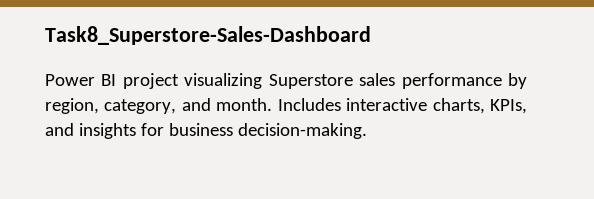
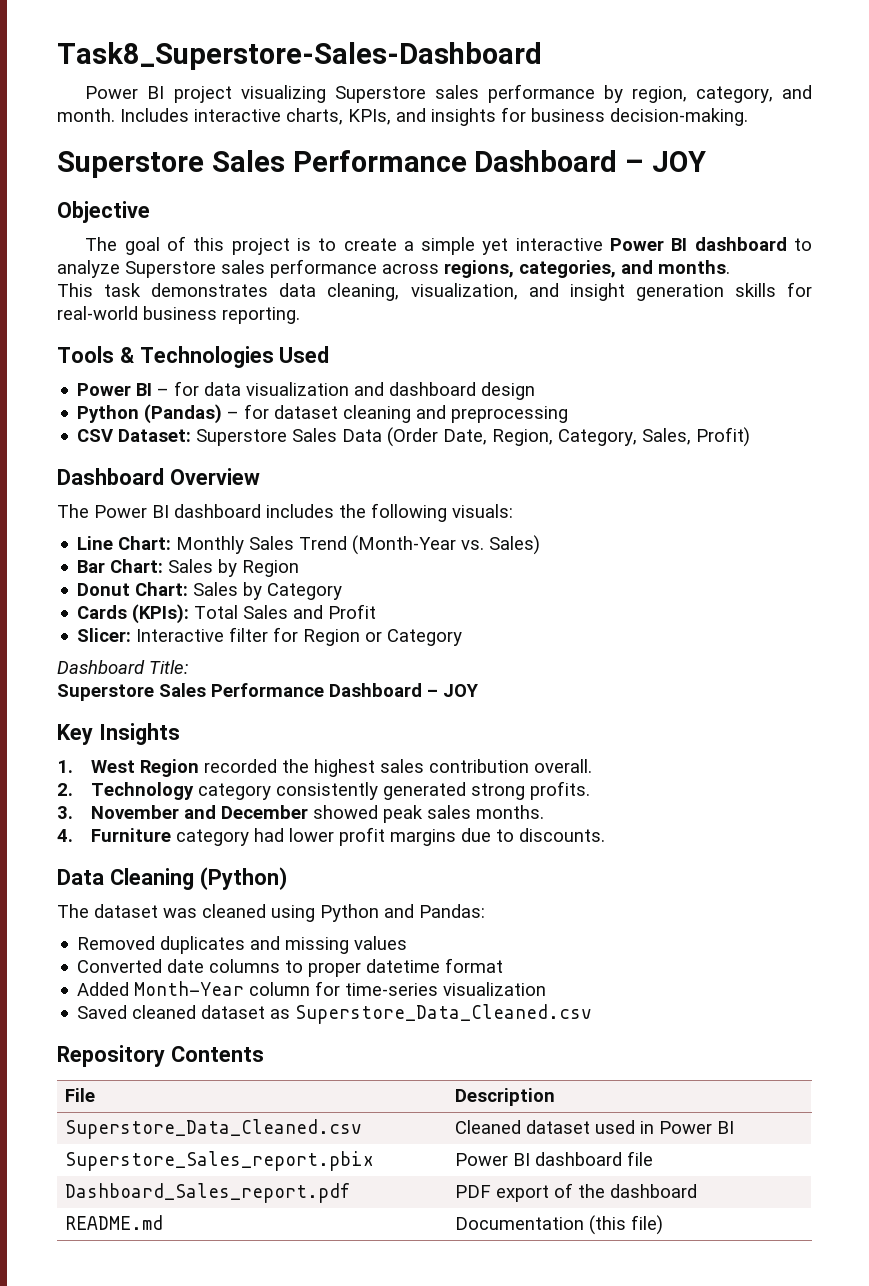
(367, 131) none -> [57,150,707,178] [57,201,150,223] [85,236,812,255] [57,259,730,278] [57,282,813,301] [57,306,300,324] [57,346,330,368] [77,381,536,400] [77,404,569,424] [77,427,751,447] [57,468,260,485] [57,503,513,522] [77,535,541,555] [77,559,300,577] [77,582,343,600] [77,604,377,624] [77,627,463,646] [57,660,188,674] [57,683,478,701] [57,723,180,745] [57,759,593,777] [57,781,591,800] [57,805,545,823] [57,827,606,846] [57,867,287,890] [57,904,485,922] [77,936,408,954] [77,958,504,977] [77,981,547,996] [77,1004,593,1024] [57,1045,264,1067] [65,1088,96,1102] [455,1088,556,1106] [65,1119,363,1139] [455,1120,735,1134] [65,1151,375,1171] [455,1151,654,1166] [65,1183,351,1203] [455,1183,698,1202] [65,1215,164,1230] [455,1215,664,1235] // Superstore Sales Performance Dashboard – JOY // Objective // The goal of this project is to create a simple yet interactive Power BI dashboard to analyze Superstore sales performance across regions, categories, and months. // This task demonstrates data cleaning, visualization, and insight generation skills for real-world business reporting. // Tools & Technologies Used // Power BI – for data visualization and dashboard design // Python (Pandas) – for dataset cleaning and preprocessing // CSV Dataset: Superstore Sales Data (Order Date, Region, Category, Sales, Profit) // Dashboard Overview // The Power BI dashboard includes the following visuals: // Line Chart: Monthly Sales Trend (Month-Year vs. Sales) // Bar Chart: Sales by Region // Donut Chart: Sales by Category // Cards (KPIs): Total Sales and Profit // Slicer: Interactive filter for Region or Category // Dashboard Title: // Superstore Sales Performance Dashboard – JOY // Key Insights // 1. West Region recorded the highest sales contribution overall. // 2. Technology category consistently generated strong profits. // 3. November and December showed peak sales months. // 4. Furniture category had lower profit margins due to discounts. // Data Cleaning (Python) // The dataset was cleaned using Python and Pandas: // Removed duplicates and missing values // Converted date columns to proper datetime format // Added Month-Year column for time-series visualization // Saved cleaned dataset as Superstore_Data_Cleaned.csv // Repository Contents // File | Description // Superstore_Data_Cleaned.csv | Cleaned dataset used in Power BI // Superstore_Sales_report.pbix | Power BI dashboard file // Dashboard_Sales_report.pdf | PDF export of the dashboard // README.md | Documentation (this file)

